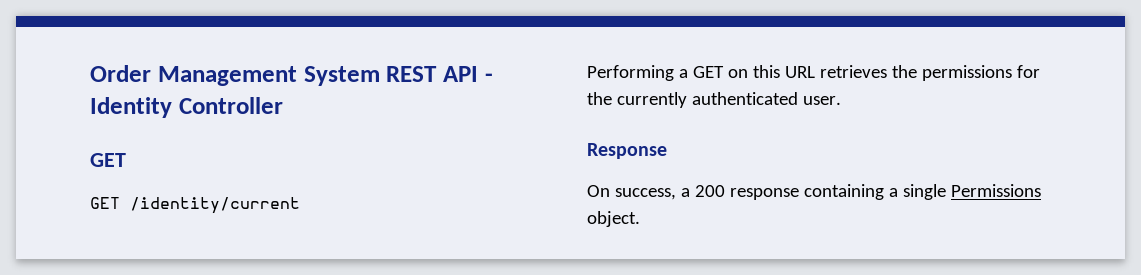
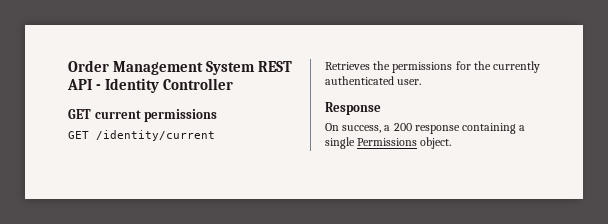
(126, 160) none -> [94,109,218,122] current permissions
[587,65,887,81] Performing a GET on this URL retrieves -> [325,62,370,70] Retrieves

